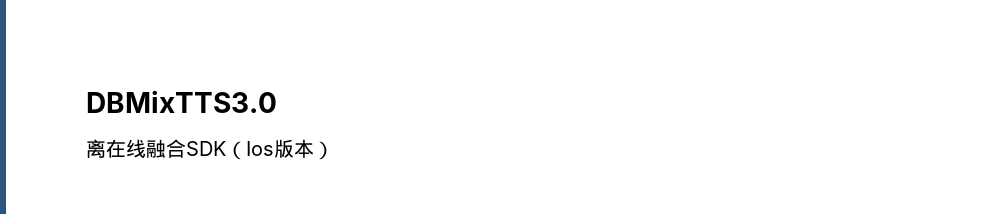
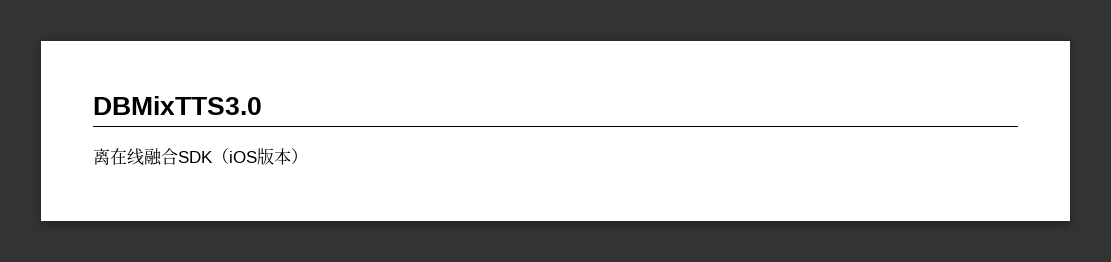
[246,141,274,156] Ios -> [229,151,257,163] iOS

